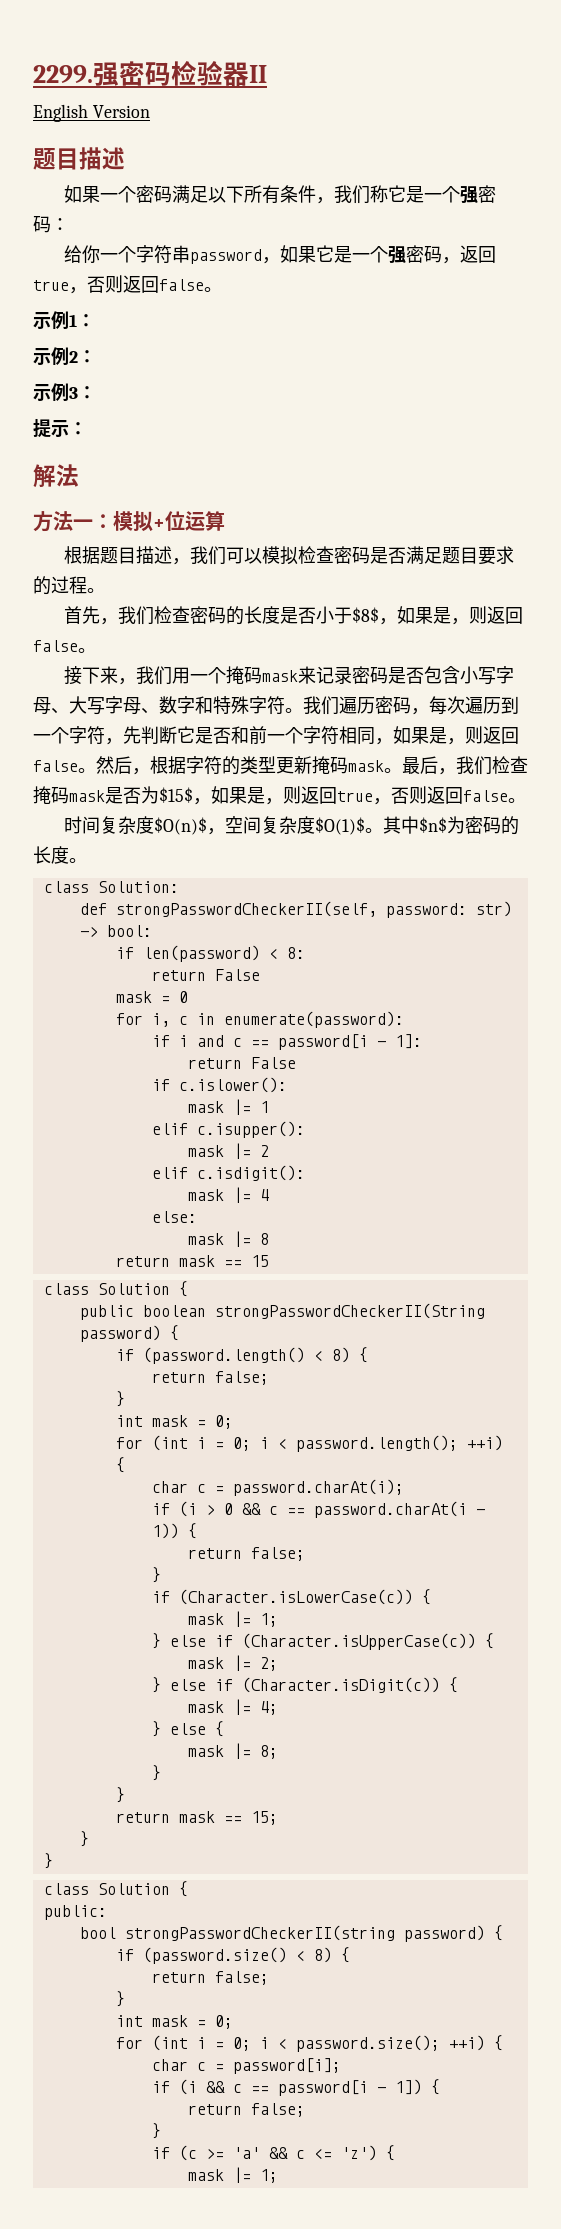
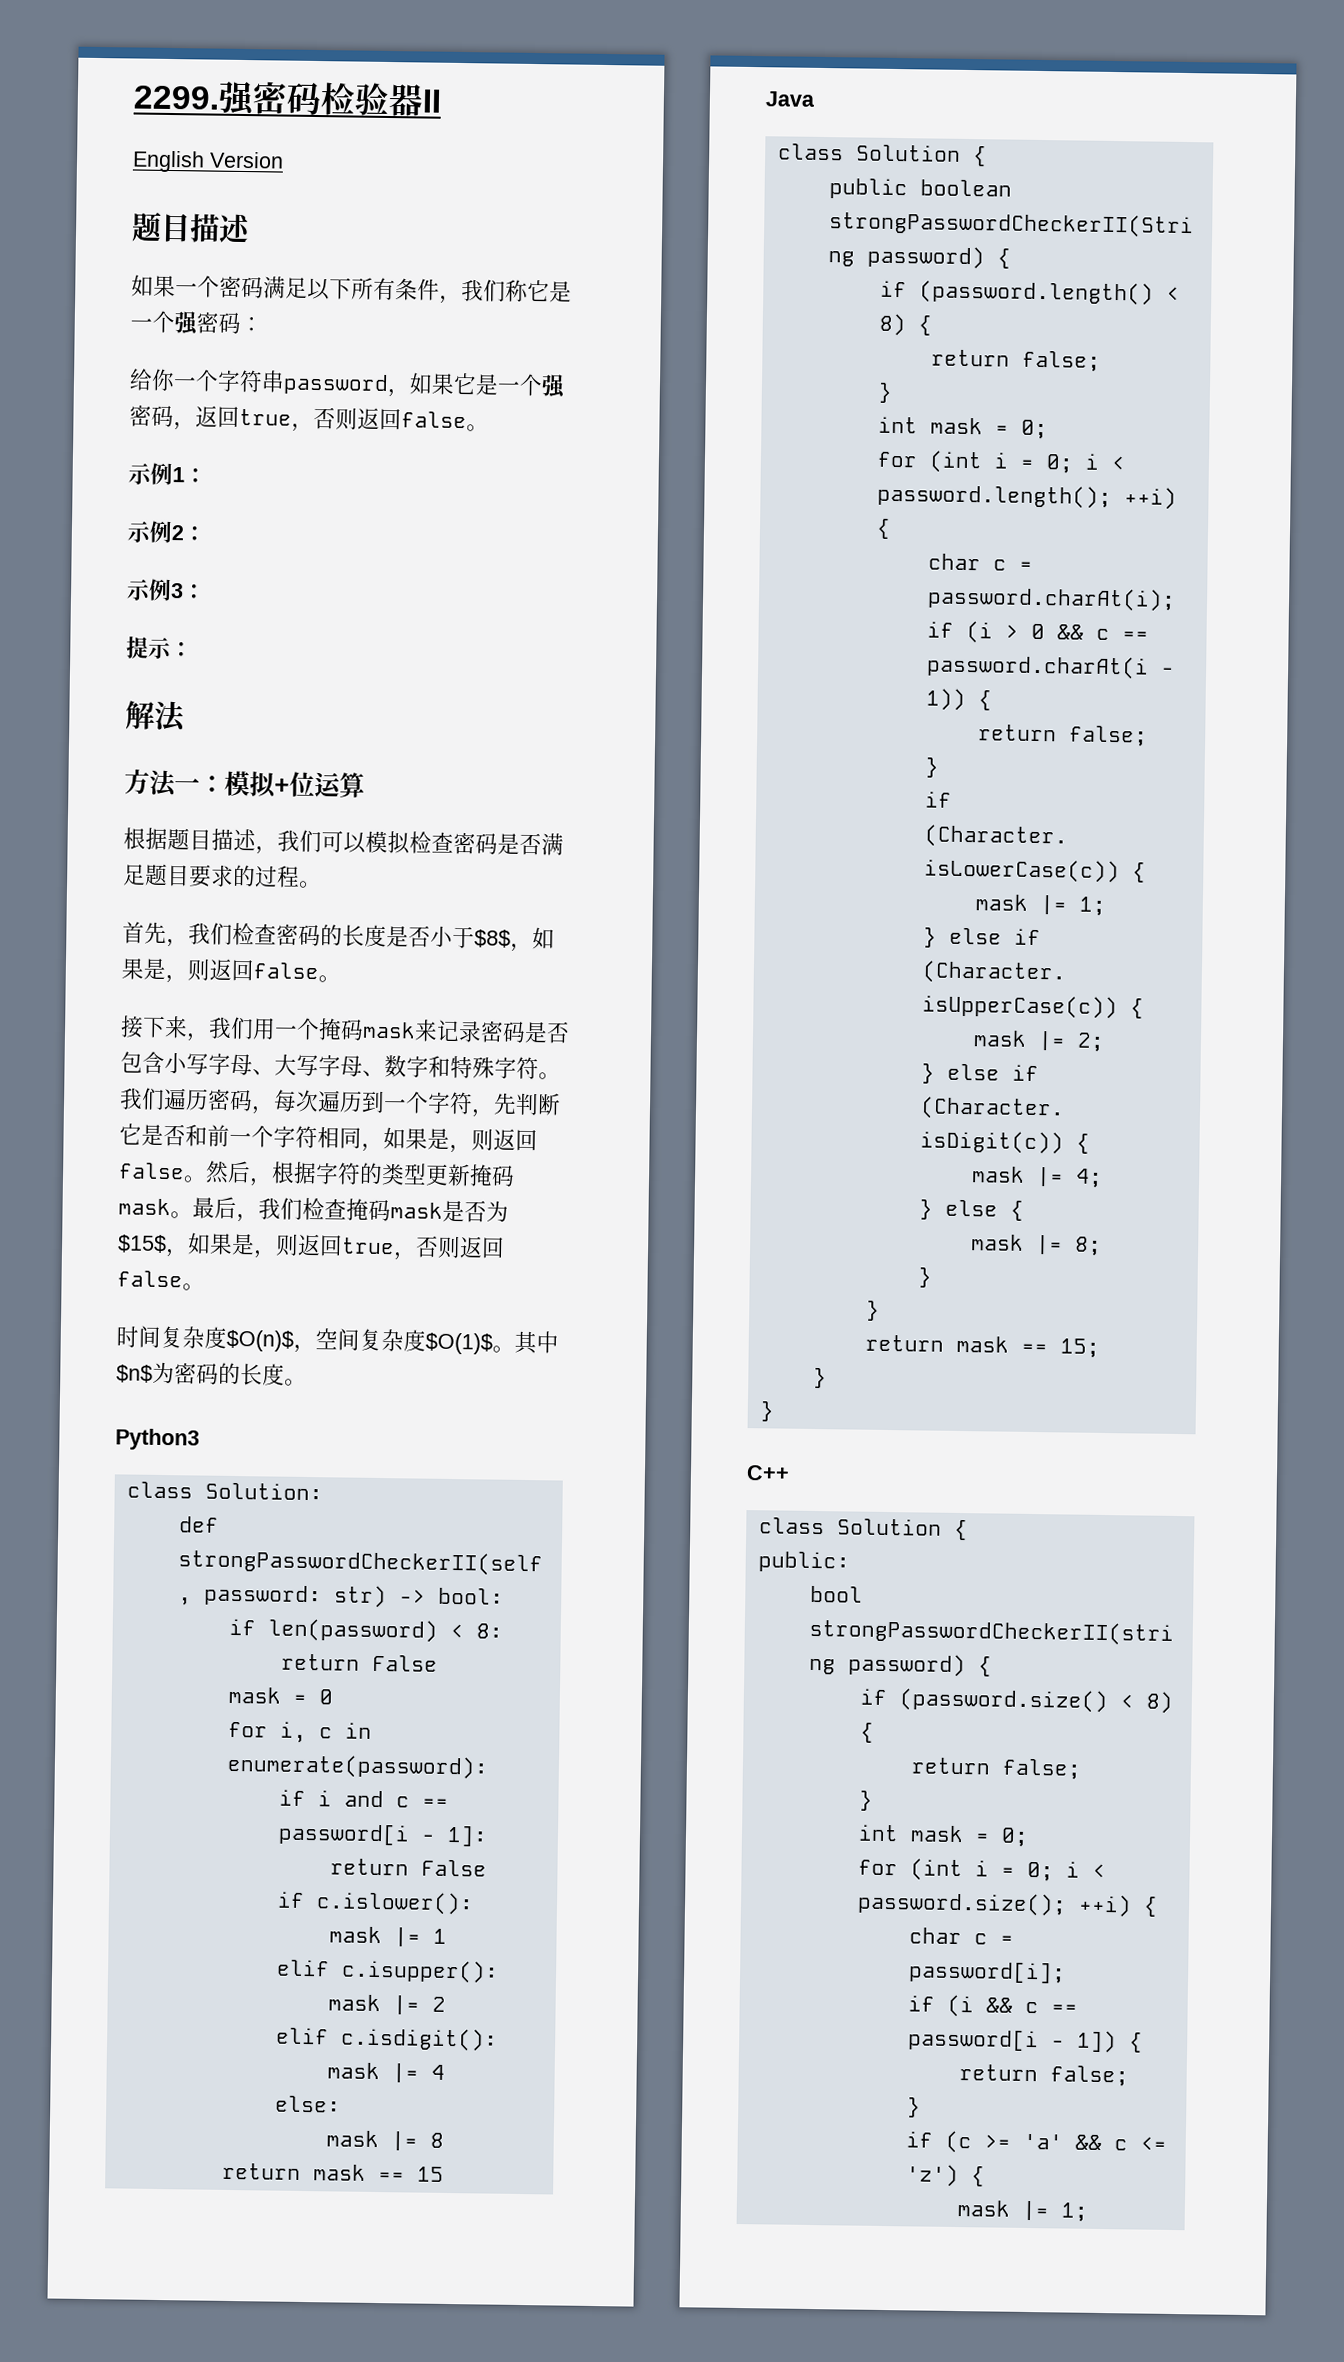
(87, 860) none -> [115,1428,200,1451] // Python3
(269, 1261) none -> [765,91,816,107] // Java
(53, 1861) none -> [746,1465,790,1481] // C++

